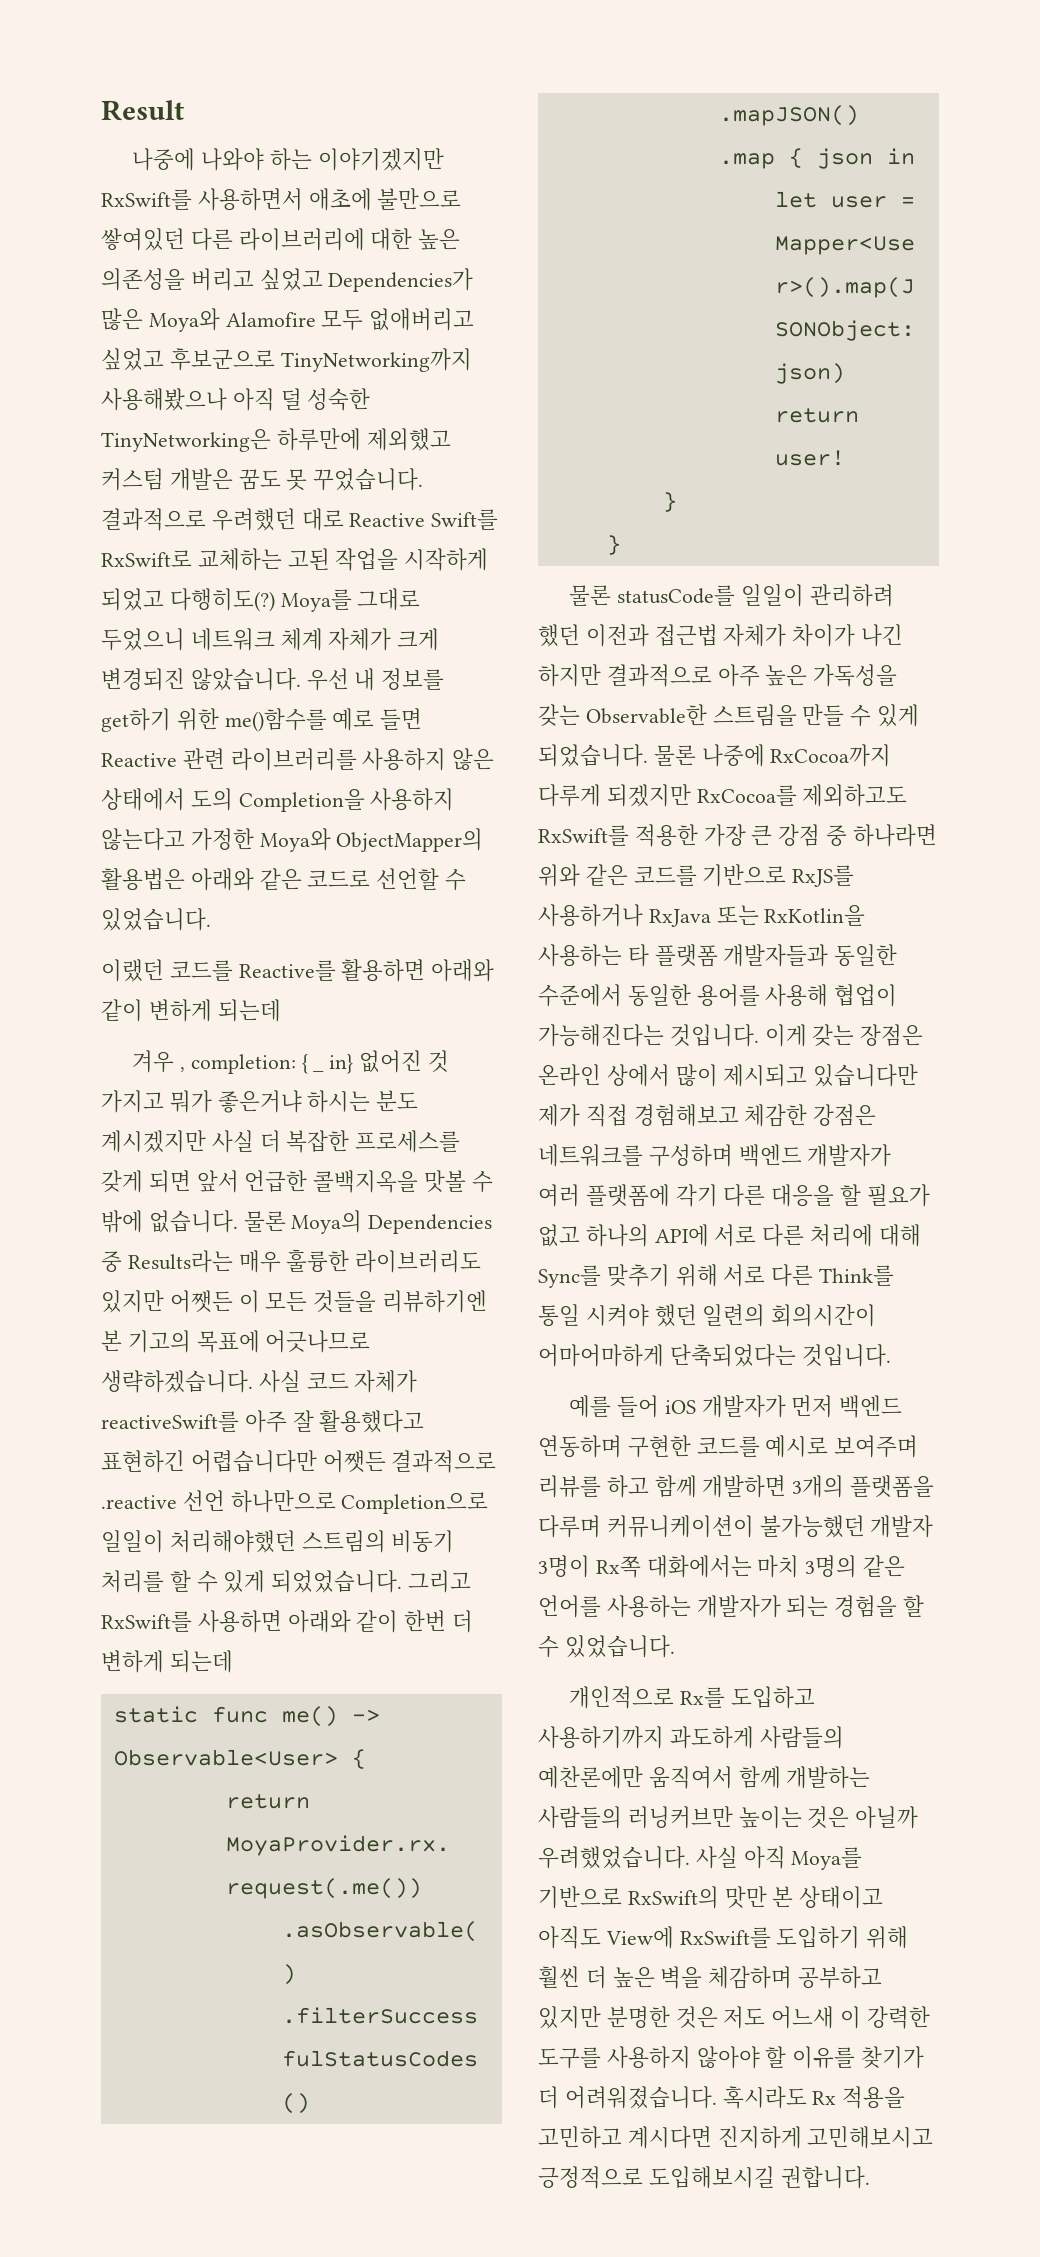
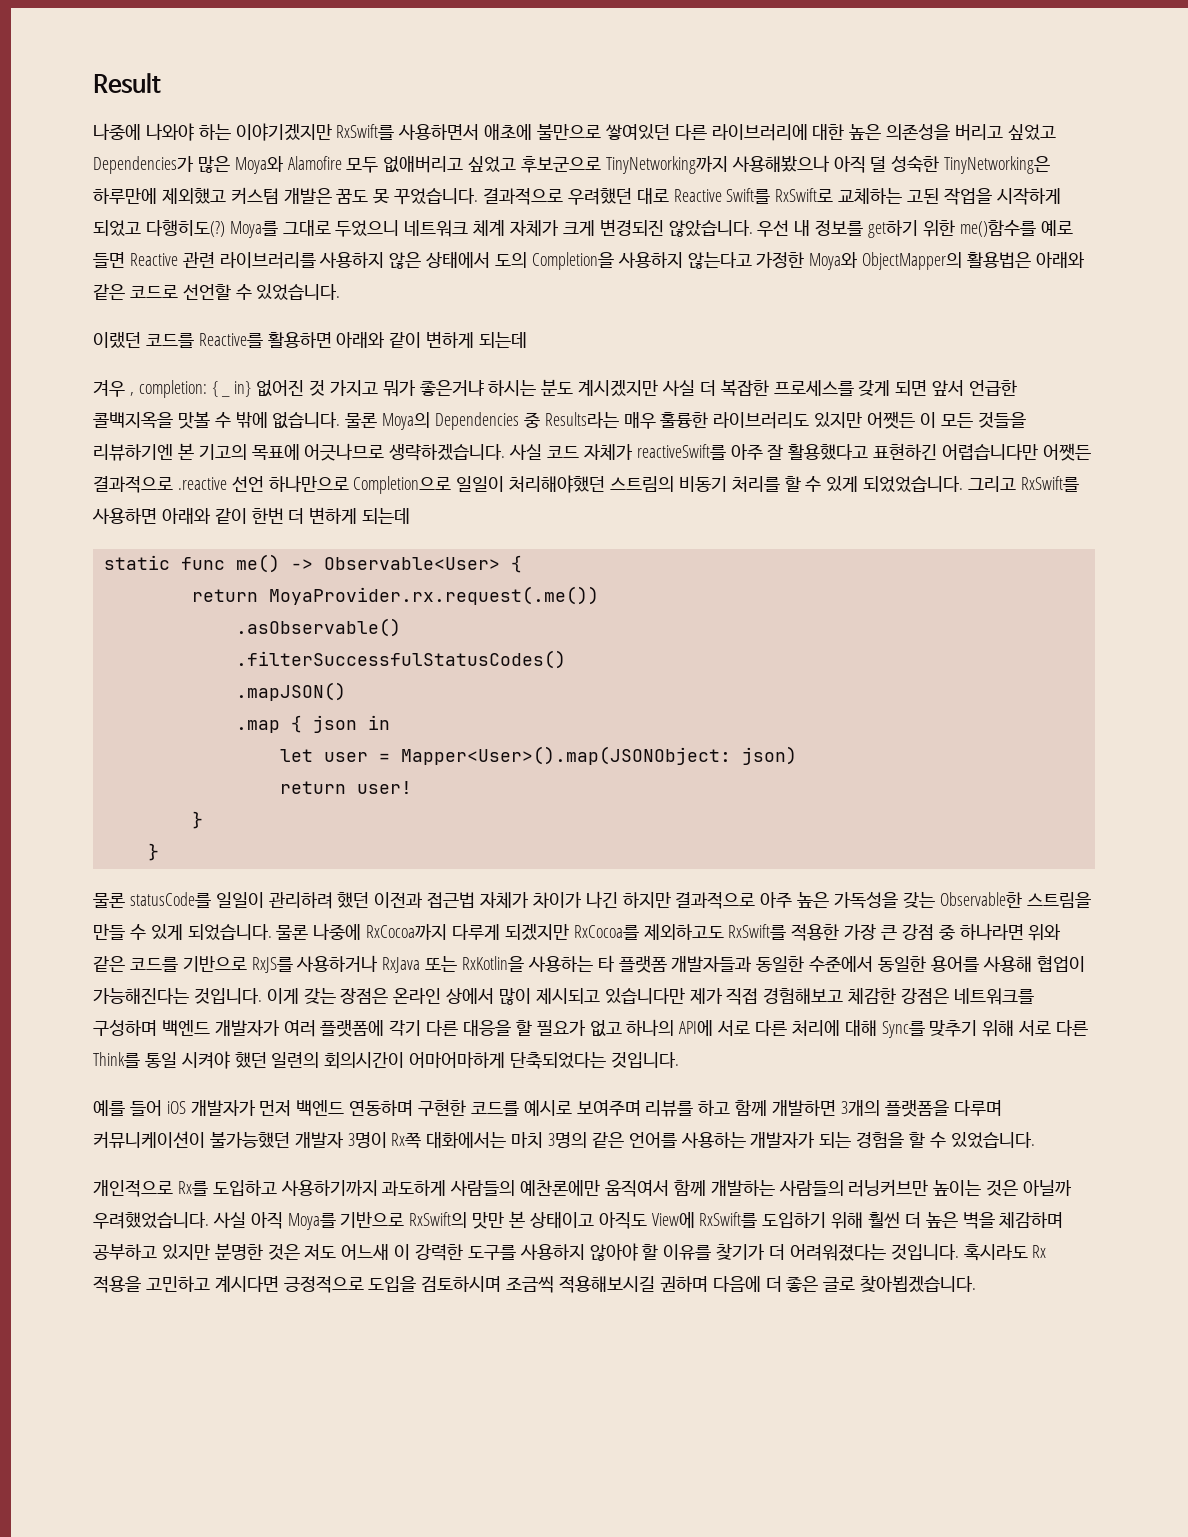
[564,2086,717,2109] 어려워졌습니다. -> [789,1244,959,1261] 어려워졌다는 것입니다.
[717,2126,934,2149] [538,2166,870,2189] 진지하게 고민해보시고 긍정적으로 도입해보시길 권합니다. -> [283,1276,977,1293] 긍정적으로 도입을 검토하시며 조금씩 적용해보시길 권하며 다음에 더 좋은 글로 찾아뵙겠습니다.

